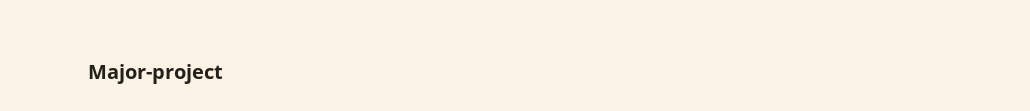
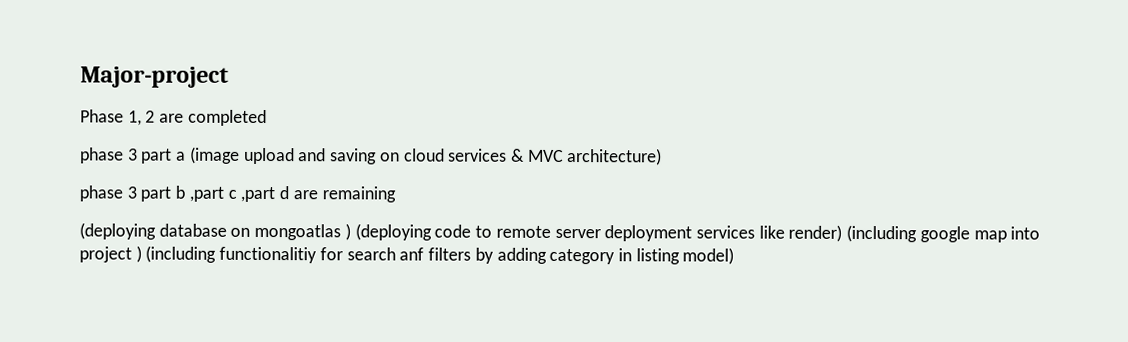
(223, 74) none -> [80,109,267,127] [80,146,663,166] [79,185,396,203] [79,222,1041,243] [79,245,735,265] // Phase 1, 2 are completed // phase 3 part a (image upload and saving on cloud services & MVC architecture) // phase 3 part b ,part c ,part d are remaining // (deploying database on mongoatlas ) (deploying code to remote server deployment services like render) (including google map into project ) (including functionalitiy for search anf filters by adding category in listing model)

